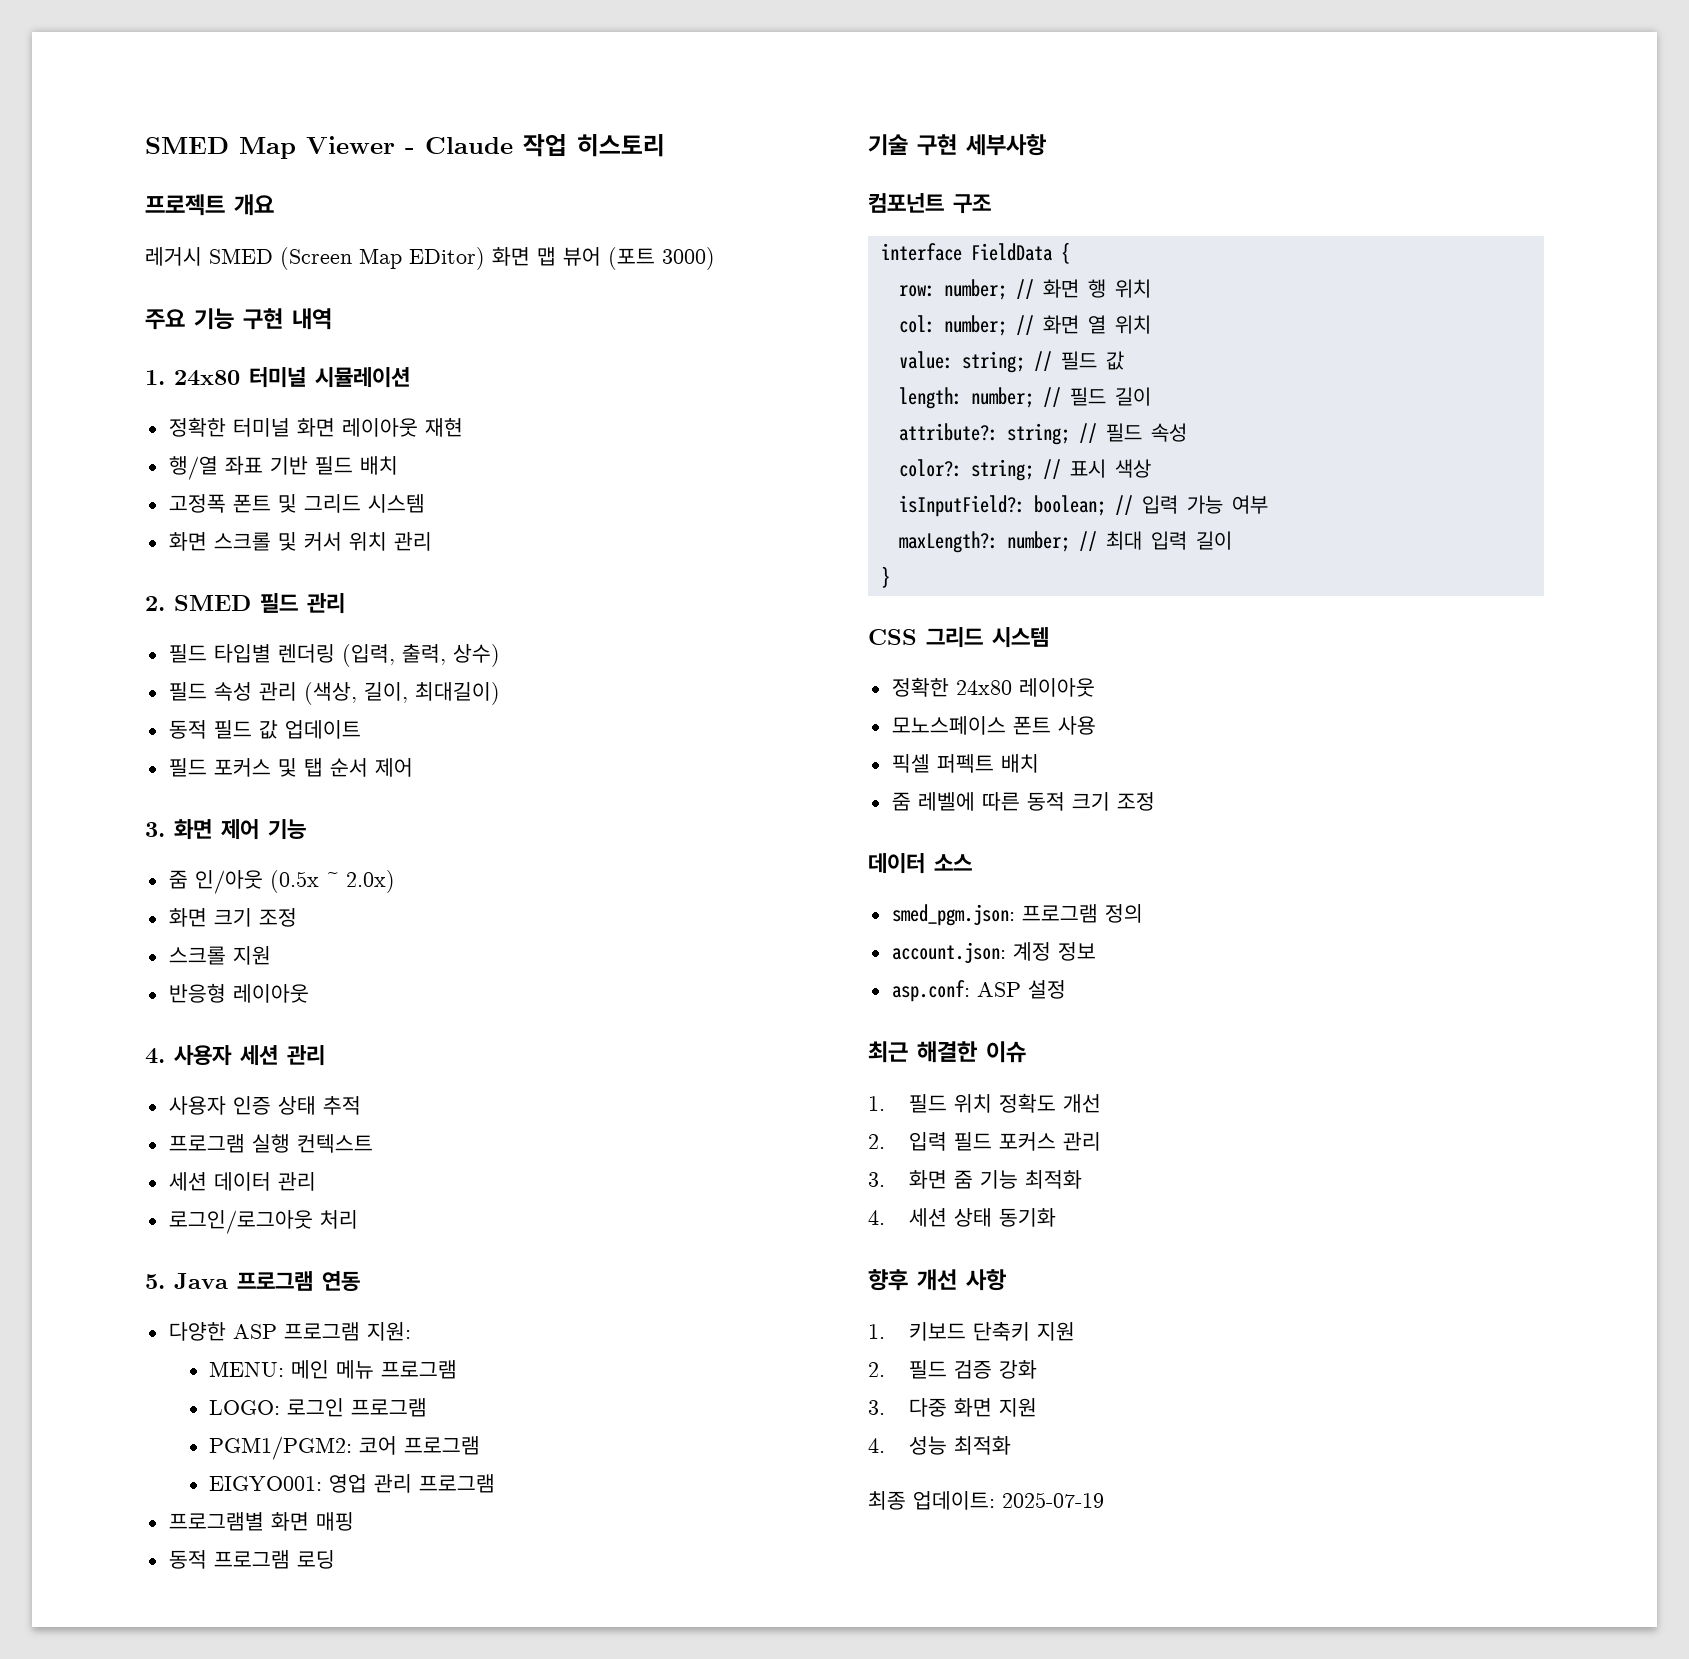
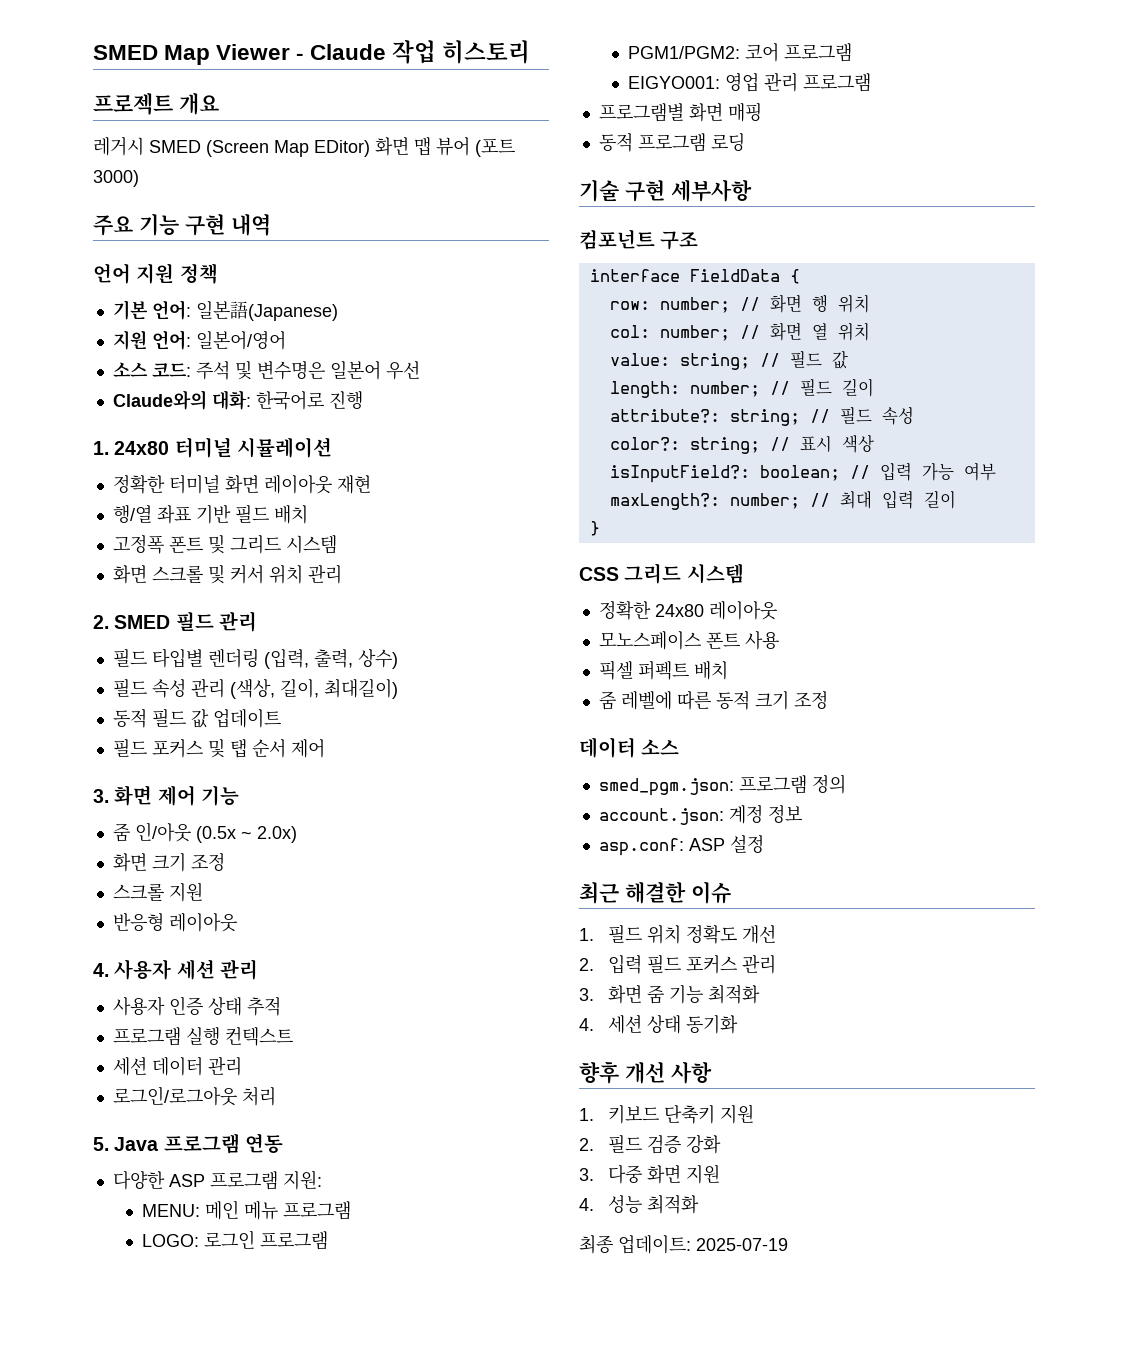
(332, 319) none -> [93,263,218,284] [112,300,338,321] [112,330,286,350] [112,360,420,380] [112,390,363,410] // 언어 지원 정책 // 기본 언어: 일본語(Japanese) // 지원 언어: 일본어/영어 // 소스 코드: 주석 및 변수명은 일본어 우선 // Claude와의 대화: 한국어로 진행

